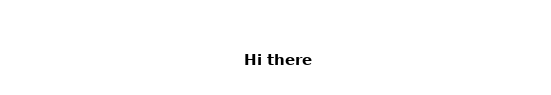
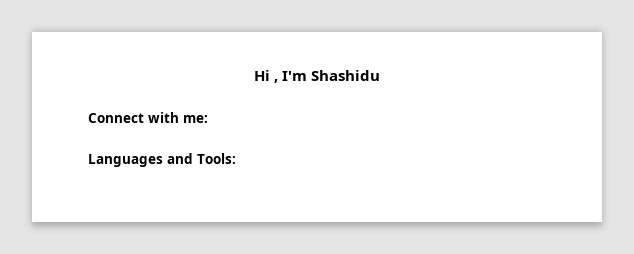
[267,54,312,65] there -> [273,70,381,83] [88,112,208,123] [88,153,236,167] , I'm Shashidu // Connect with me: // Languages and Tools:

